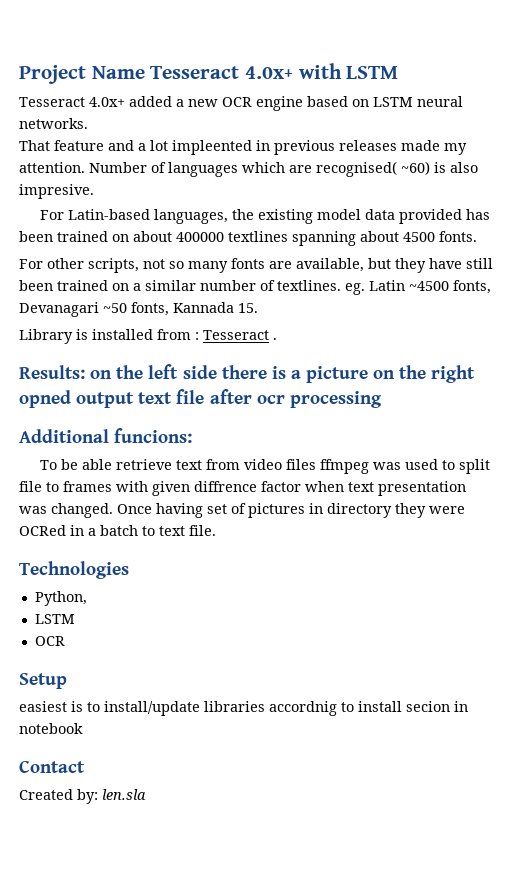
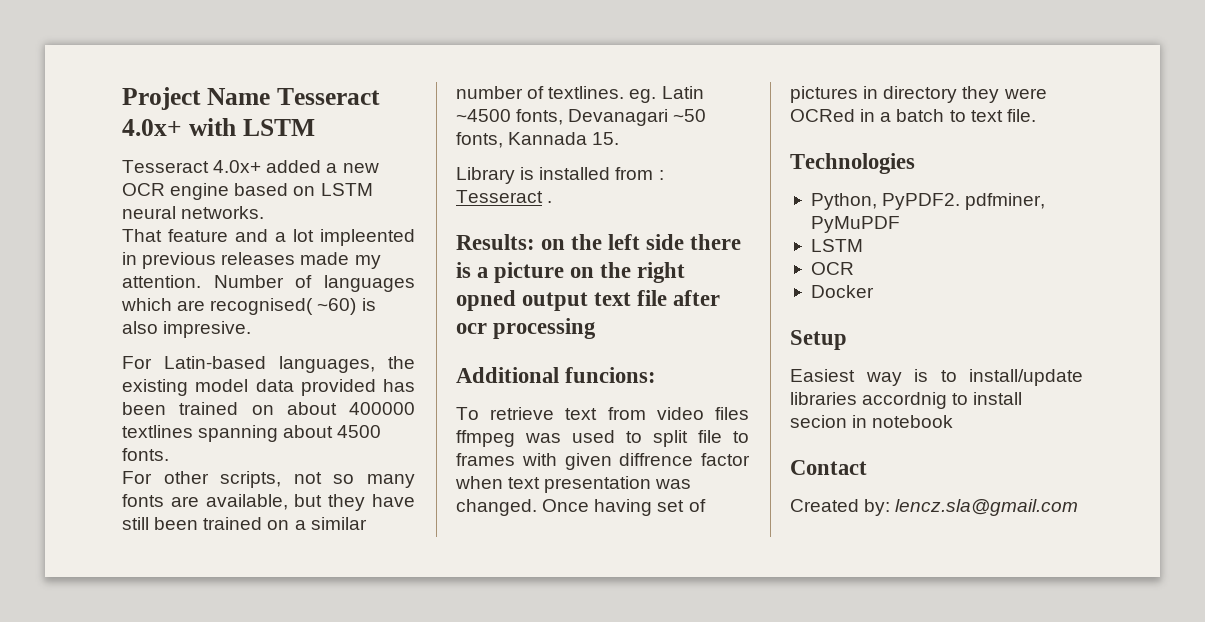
[60,459,112,470] be able -> (479, 413) none
(87, 598) none -> [882,193,1046,210] [810,216,900,233] PyPDF2. pdfminer, PyMuPDF
(65, 641) none -> [810,285,874,298] // Docker
[19,701,67,712] easiest -> [790,369,902,386] Easiest way
[102,789,146,800] len.sla -> [895,499,1079,516] lencz.sla@gmail.com

